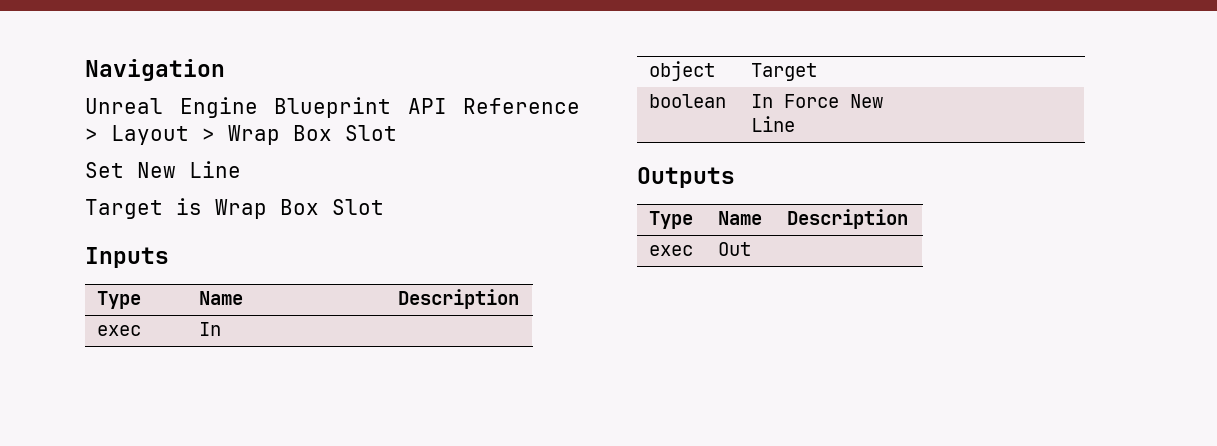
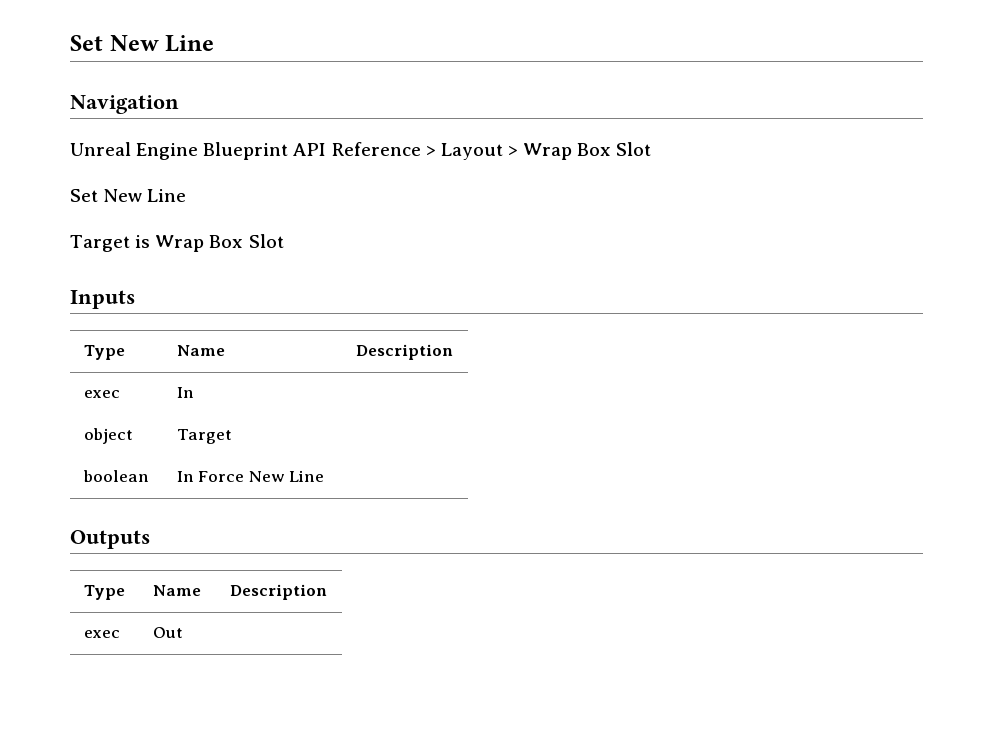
(85, 70) none -> [70,35,215,52] Set New Line //

